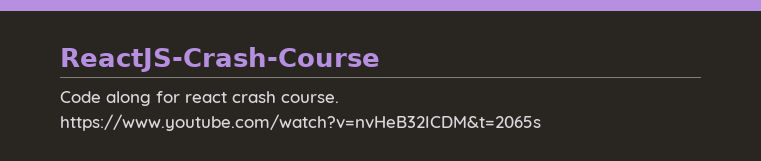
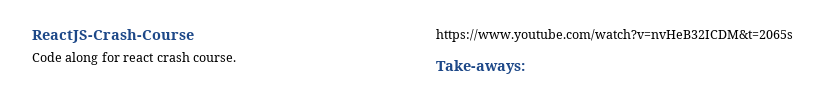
(541, 122) none -> [436,60,525,74] // Take-aways:

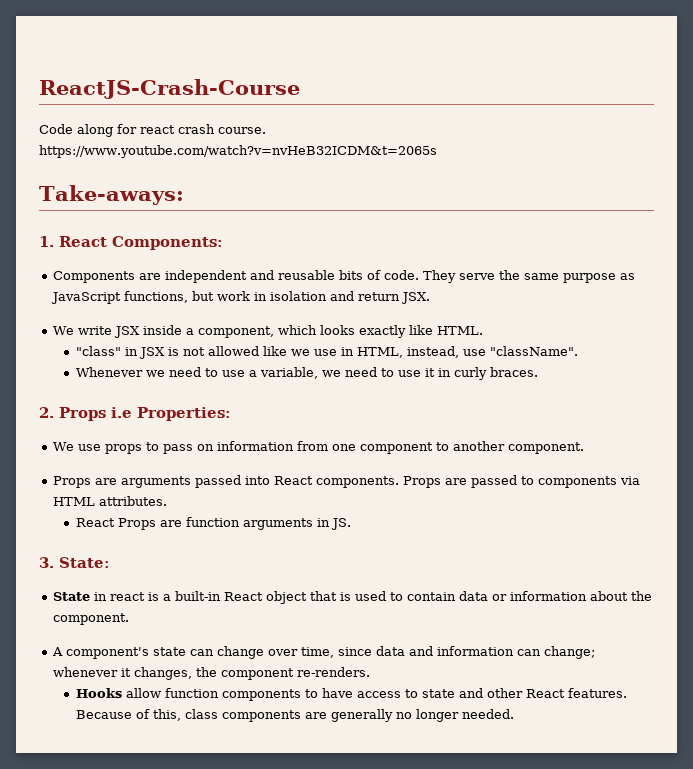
(525, 67) none -> [39,236,223,250] [53,270,636,283] [51,291,431,304] [53,325,484,338] [75,346,578,359] [75,367,538,380] [39,407,231,421] [53,441,585,454] [53,475,641,488] [53,496,168,506] [75,517,351,530] [39,557,110,568] [53,591,653,604] [53,613,130,625] [52,646,596,659] [53,667,371,680] [75,688,627,701] [75,709,514,722] // 1. React Components: // Components are independent and reusable bits of code. They serve the same purpose as JavaScript functions, but work in isolation and return JSX. // We write JSX inside a component, which looks exactly like HTML. // "class" in JSX is not allowed like we use in HTML, instead, use "className". // Whenever we need to use a variable, we need to use it in curly braces. // 2. Props i.e Properties: // We use props to pass on information from one component to another component. // Props are arguments passed into React components. Props are passed to components via HTML attributes. // React Props are function arguments in JS. // 3. State: // State in react is a built-in React object that is used to contain data or information about the component. // A component's state can change over time, since data and information can change; whenever it changes, the component re-renders. // Hooks allow function components to have access to state and other React features. Because of this, class components are generally no longer needed.

